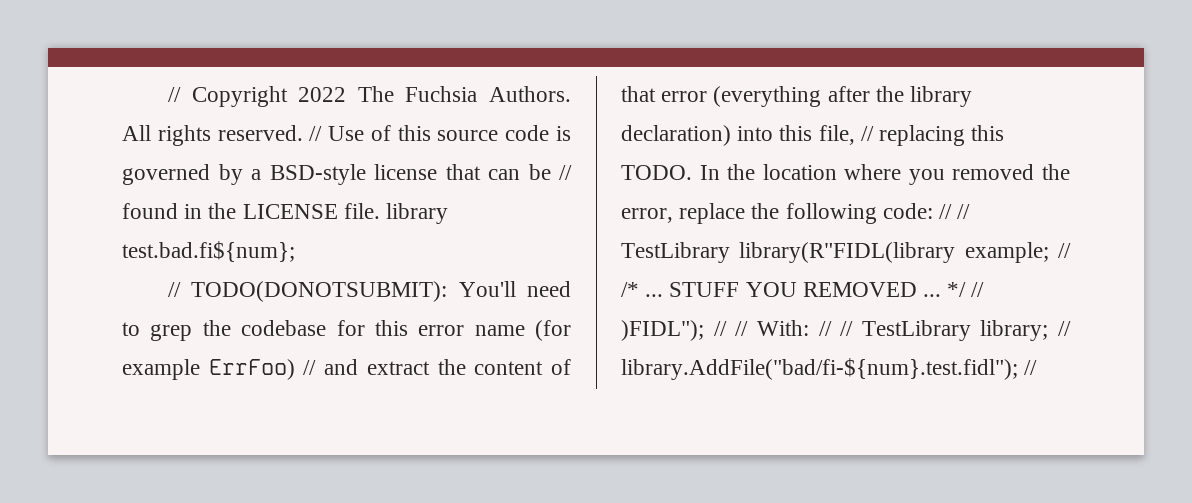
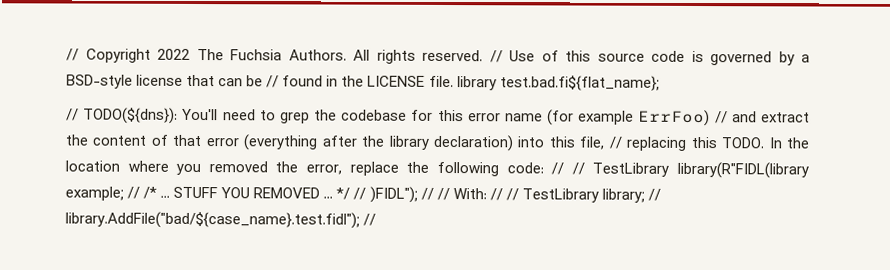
[122,241,295,262] [168,281,448,302] test.bad.fi${num}; // // TODO(DONOTSUBMIT): -> [499,75,660,91] [66,107,179,124] test.bad.fi${flat_name}; // // TODO(${dns}):
[621,358,1018,380] library.AddFile("bad/fi-${num}.test.fidl"); -> [65,211,360,229] library.AddFile("bad/${case_name}.test.fidl");

